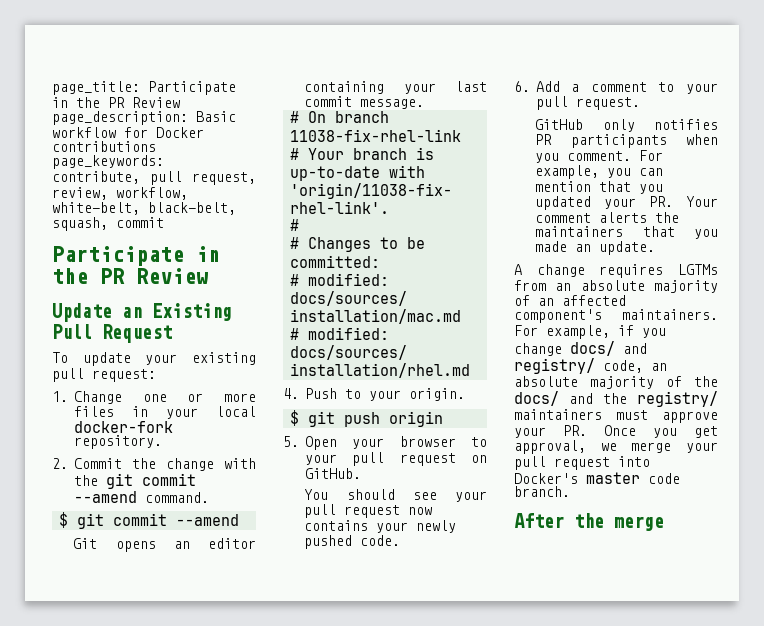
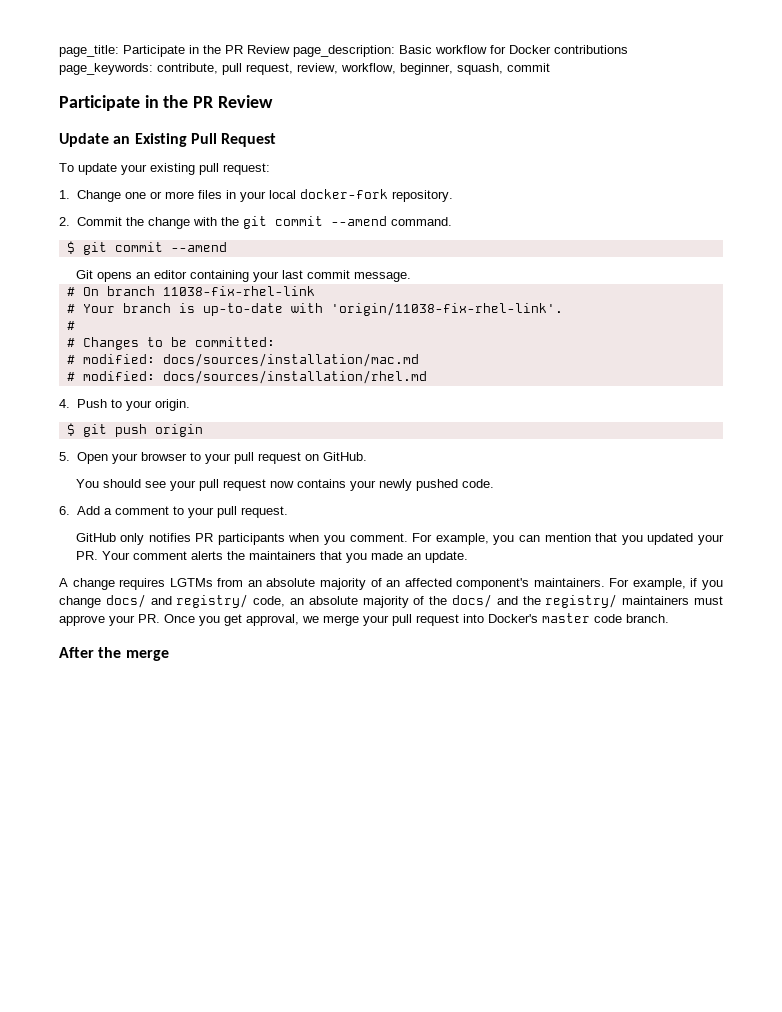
[52,202,236,215] white-belt, black-belt, -> [400,63,453,75] beginner,

